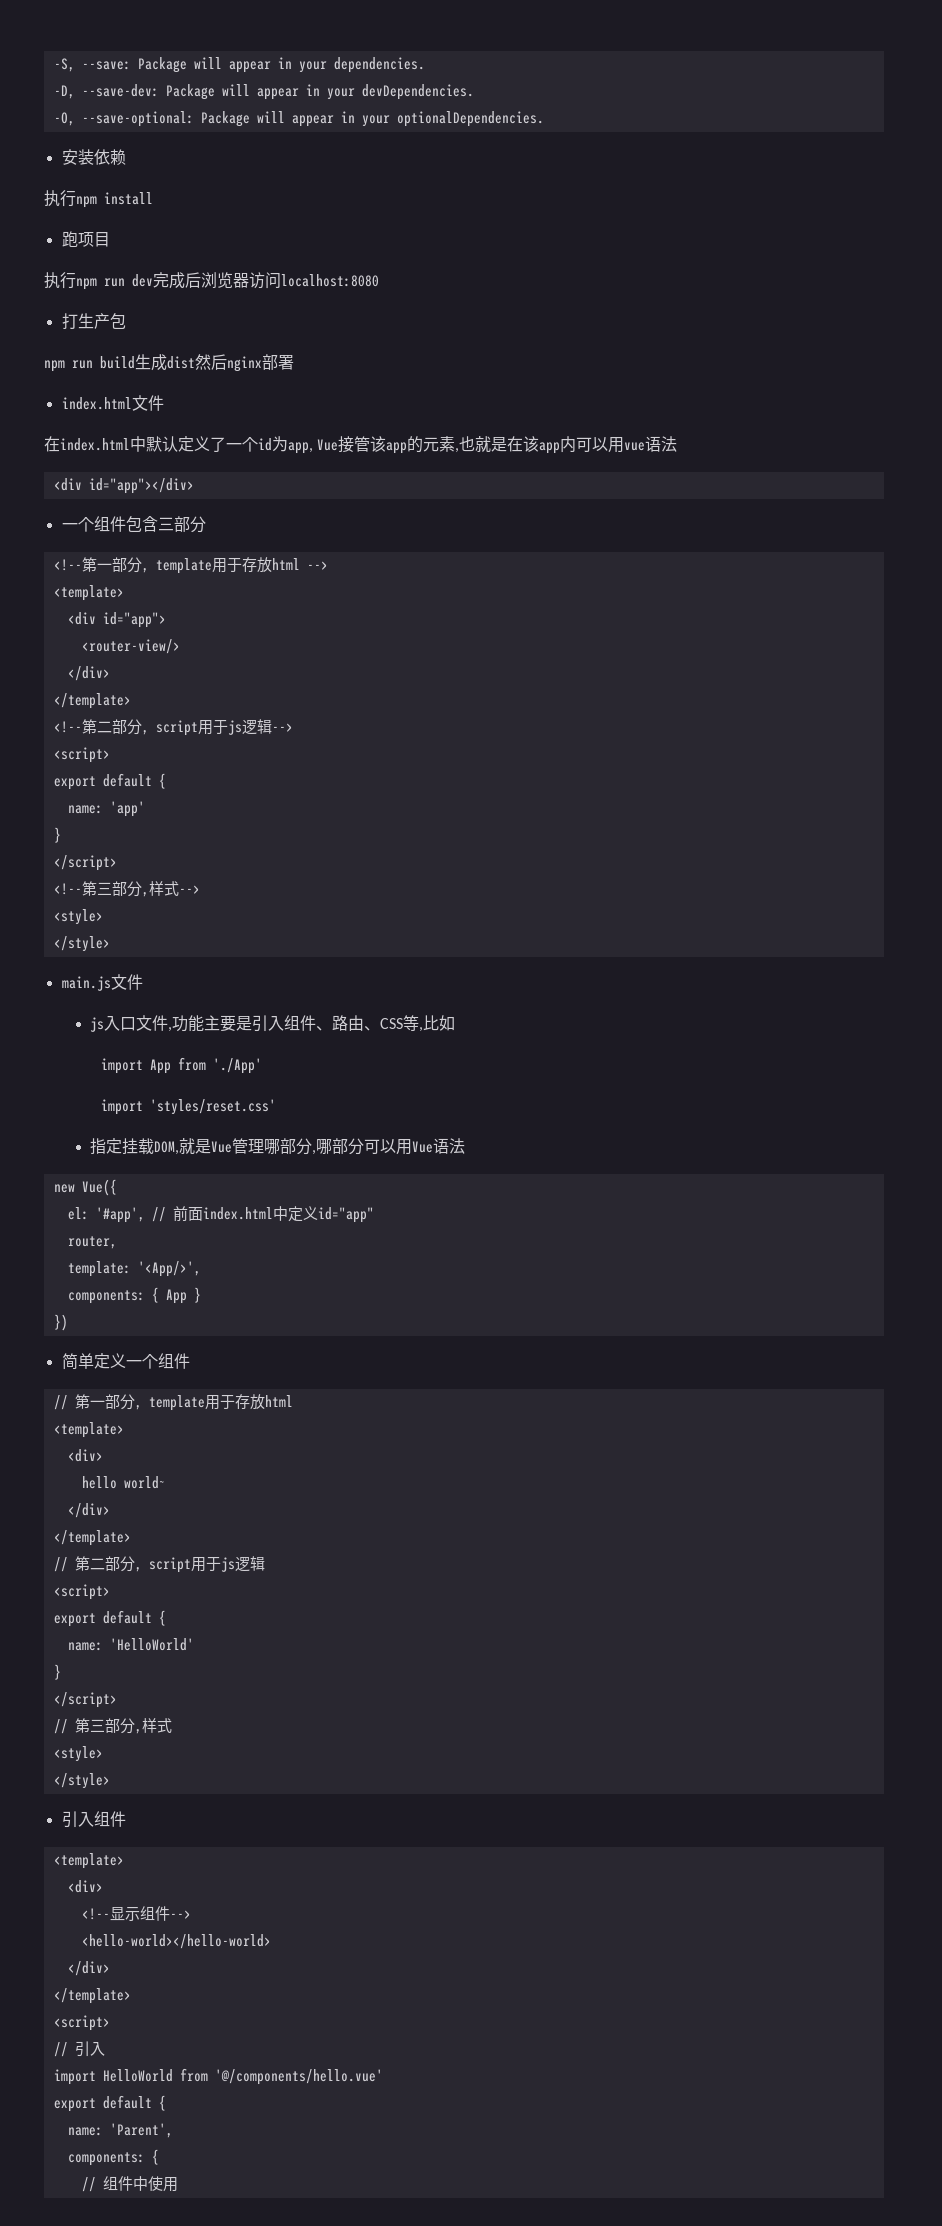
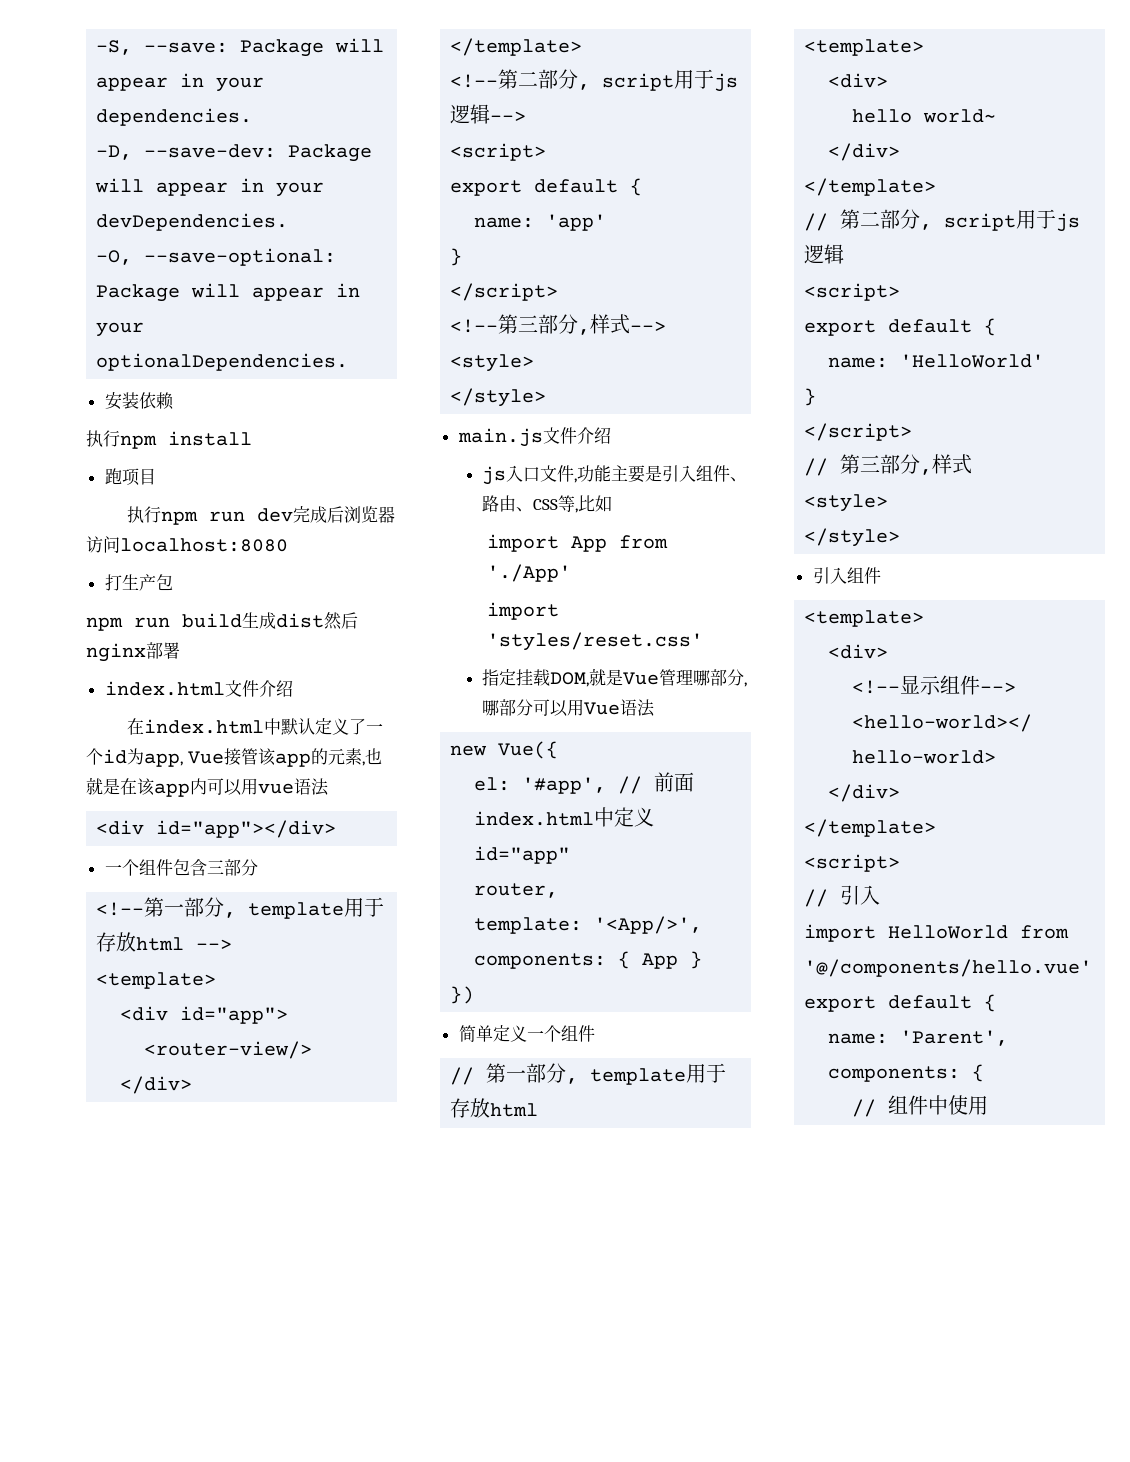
(164, 403) none -> [258,680,293,697] 介绍
(143, 982) none -> [576,427,611,444] 介绍

